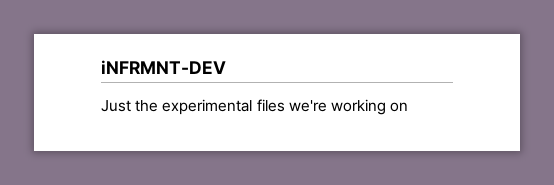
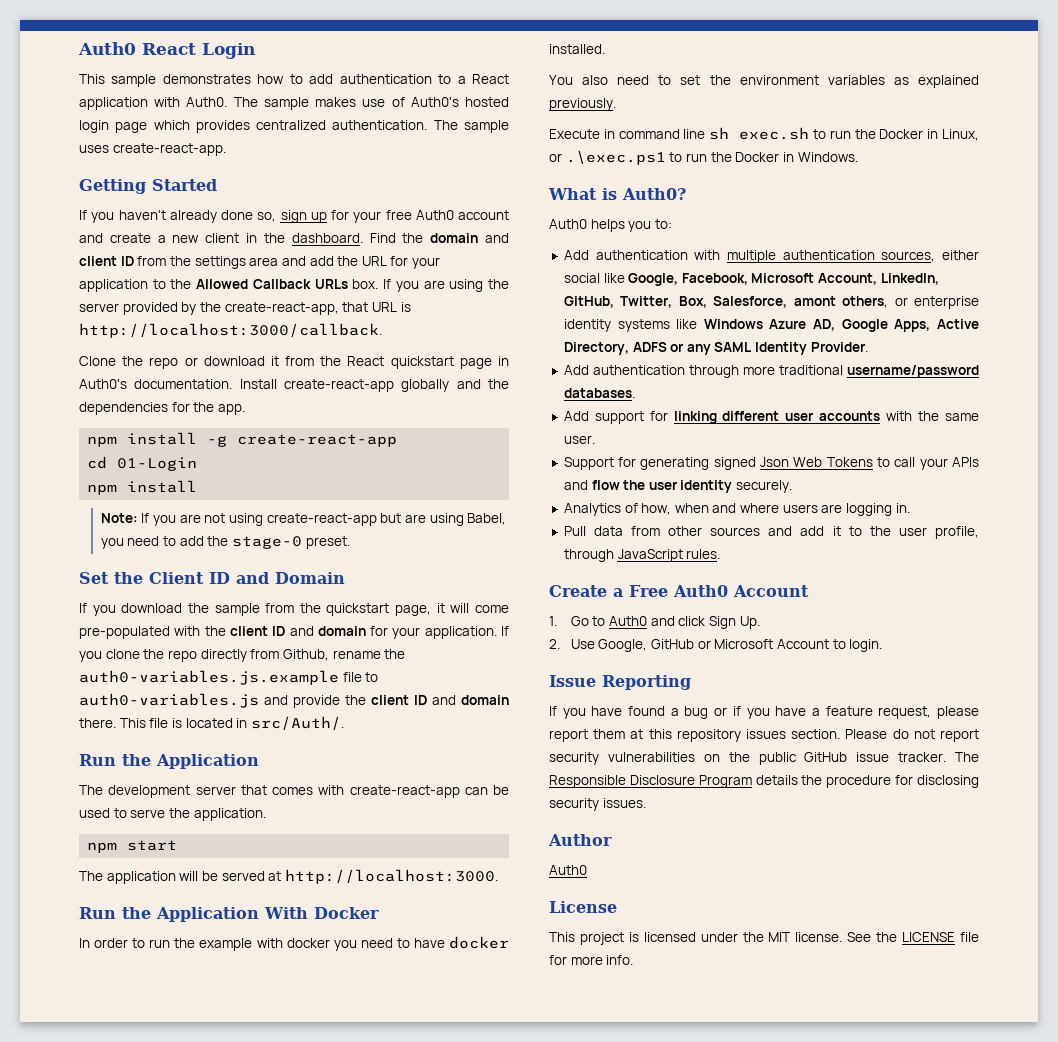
[101,60,226,74] [101,99,409,115] iNFRMNT-DEV // Just the experimental files we're working on -> [78,42,255,59] [79,74,510,87] [79,97,510,110] [79,120,509,133] [79,143,226,156] [79,179,217,194] [79,210,509,223] [79,233,509,243] [79,256,441,269] [79,279,510,292] [79,302,411,315] [79,323,382,338] [79,356,510,369] [79,379,509,392] [79,402,245,415] [87,432,398,447] [87,456,198,471] [87,480,198,495] [100,513,507,526] [100,536,350,549] [79,572,345,584] [79,603,509,616] [79,626,510,639] [79,649,406,662] [79,670,379,685] [79,693,509,708] [79,716,344,730] [79,754,259,769] [79,785,509,798] [79,808,266,821] [87,840,178,853] [79,869,498,884] [79,907,379,922] [79,936,509,951] [549,44,605,54] [549,75,979,88] [549,98,616,111] [549,127,979,141] [549,150,858,165] [548,188,686,200] [549,219,672,232] [563,250,979,263] [563,273,939,286] [563,296,979,309] [563,319,979,332] [563,342,868,355] [563,365,979,378] [563,388,635,398] [563,411,979,424] [563,435,595,444] [563,457,979,470] [563,480,793,493] [563,503,910,516] [563,526,979,539] [563,549,721,562] [549,585,809,597] [549,616,760,629] [549,639,883,652] [549,675,691,690] [549,706,979,719] [549,729,979,742] [549,752,979,765] [549,775,979,788] [549,798,646,811] [548,834,612,846] [549,865,587,875] [549,901,617,913] [549,932,980,945] [549,955,634,965] Auth0 React Login // This sample demonstrates how to add authentication to a React application with Auth0. The sample makes use of Auth0's hosted login page which provides centralized authentication. The sample uses create-react-app. // Getting Started // If you haven't already done so, sign up for your free Auth0 account and create a new client in the dashboard. Find the domain and client ID from the settings area and add the URL for your application to the Allowed Callback URLs box. If you are using the server provided by the create-react-app, that URL is http://localhost:3000/callback. // Clone the repo or download it from the React quickstart page in Auth0's documentation. Install create-react-app globally and the dependencies for the app. // npm install -g create-react-app // cd 01-Login // npm install // Note: If you are not using create-react-app but are using Babel, you need to add the stage-0 preset. // Set the Client ID and Domain // If you download the sample from the quickstart page, it will come pre-populated with the client ID and domain for your application. If you clone the repo directly from Github, rename the auth0-variables.js.example file to auth0-variables.js and provide the client ID and domain there. This file is located in src/Auth/. // Run the Application // The development server that comes with create-react-app can be used to serve the application. // npm start // The application will be served at http://localhost:3000. // Run the Application With Docker // In order to run the example with docker you need to have docker installed. // You also need to set the environment variables as explained previously. // Execute in command line sh exec.sh to run the Docker in Linux, or .\exec.ps1 to run the Docker in Windows. // What is Auth0? // Auth0 helps you to: // Add authentication with multiple authentication sources, either social like Google, Facebook, Microsoft Account, LinkedIn, GitHub, Twitter, Box, Salesforce, amont others, or enterprise identity systems like Windows Azure AD, Google Apps, Active Directory, ADFS or any SAML Identity Provider. // Add authentication through more traditional username/password databases. // Add support for linking different user accounts with the same user. // Support for generating signed Json Web Tokens to call your APIs and flow the user identity securely. // Analytics of how, when and where users are logging in. // Pull data from other sources and add it to the user profile, through JavaScript rules. // Create a Free Auth0 Account // 1. Go to Auth0 and click Sign Up. // 2. Use Google, GitHub or Microsoft Account to login. // Issue Reporting // If you have found a bug or if you have a feature request, please report them at this repository issues section. Please do not report security vulnerabilities on the public GitHub issue tracker. The Responsible Disclosure Program details the procedure for disclosing security issues. // Author // Auth0 // License // This project is licensed under the MIT license. See the LICENSE file for more info.

